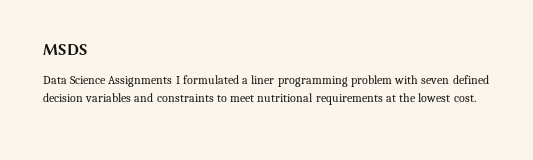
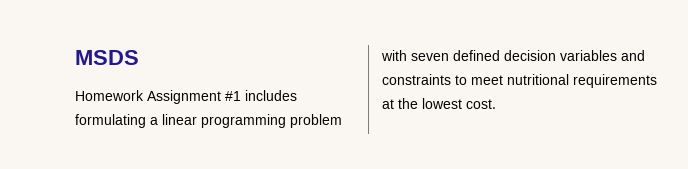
[43,75,275,87] Data Science Assignments I formulated a liner -> [75,90,297,104] [75,114,197,128] Homework Assignment #1 includes formulating a linear

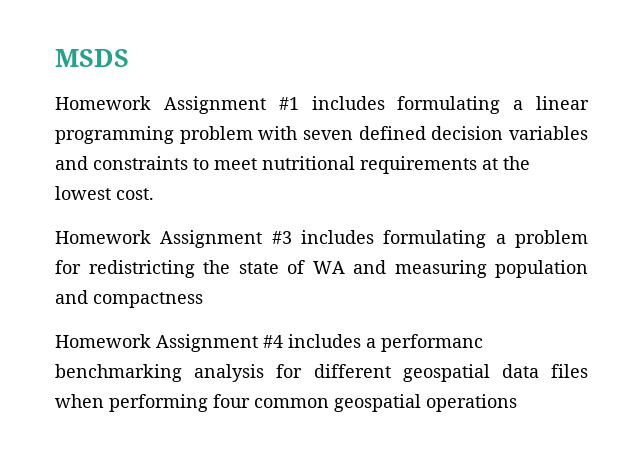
(496, 104) none -> [55,230,588,248] [55,260,588,278] [55,290,203,308] [55,334,483,352] [55,364,588,382] [55,394,517,412] // Homework Assignment #3 includes formulating a problem for redistricting the state of WA and measuring population and compactness // Homework Assignment #4 includes a performanc benchmarking analysis for different geospatial data files when performing four common geospatial operations

